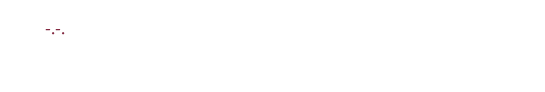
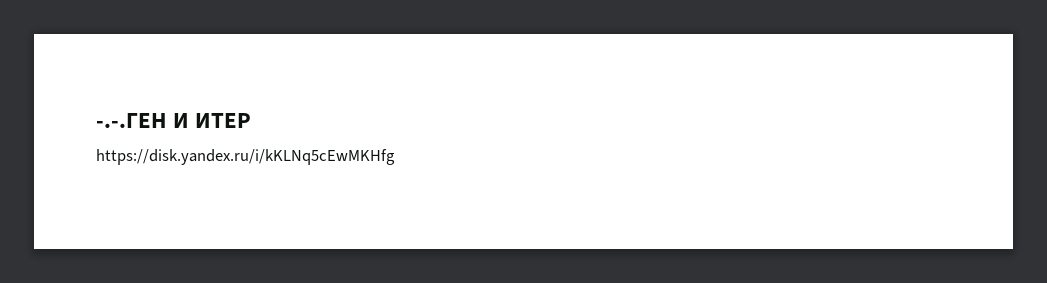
[45,29,65,35] -.-. -> [96,113,252,128] [96,149,395,165] -.-.ГЕН И ИТЕР // https://disk.yandex.ru/i/kKLNq5cEwMKHfg

